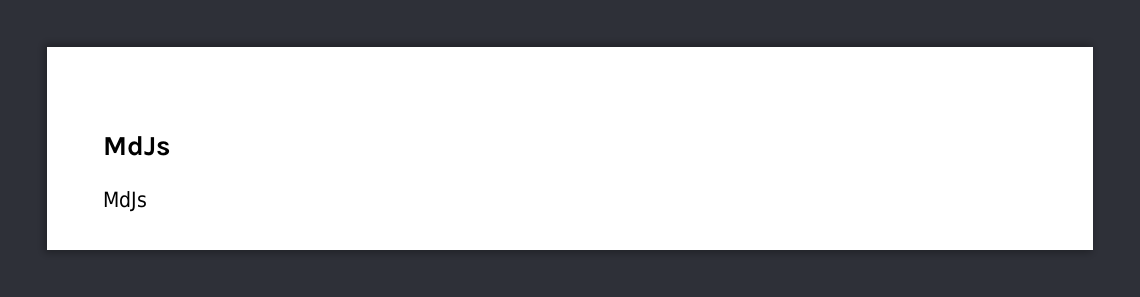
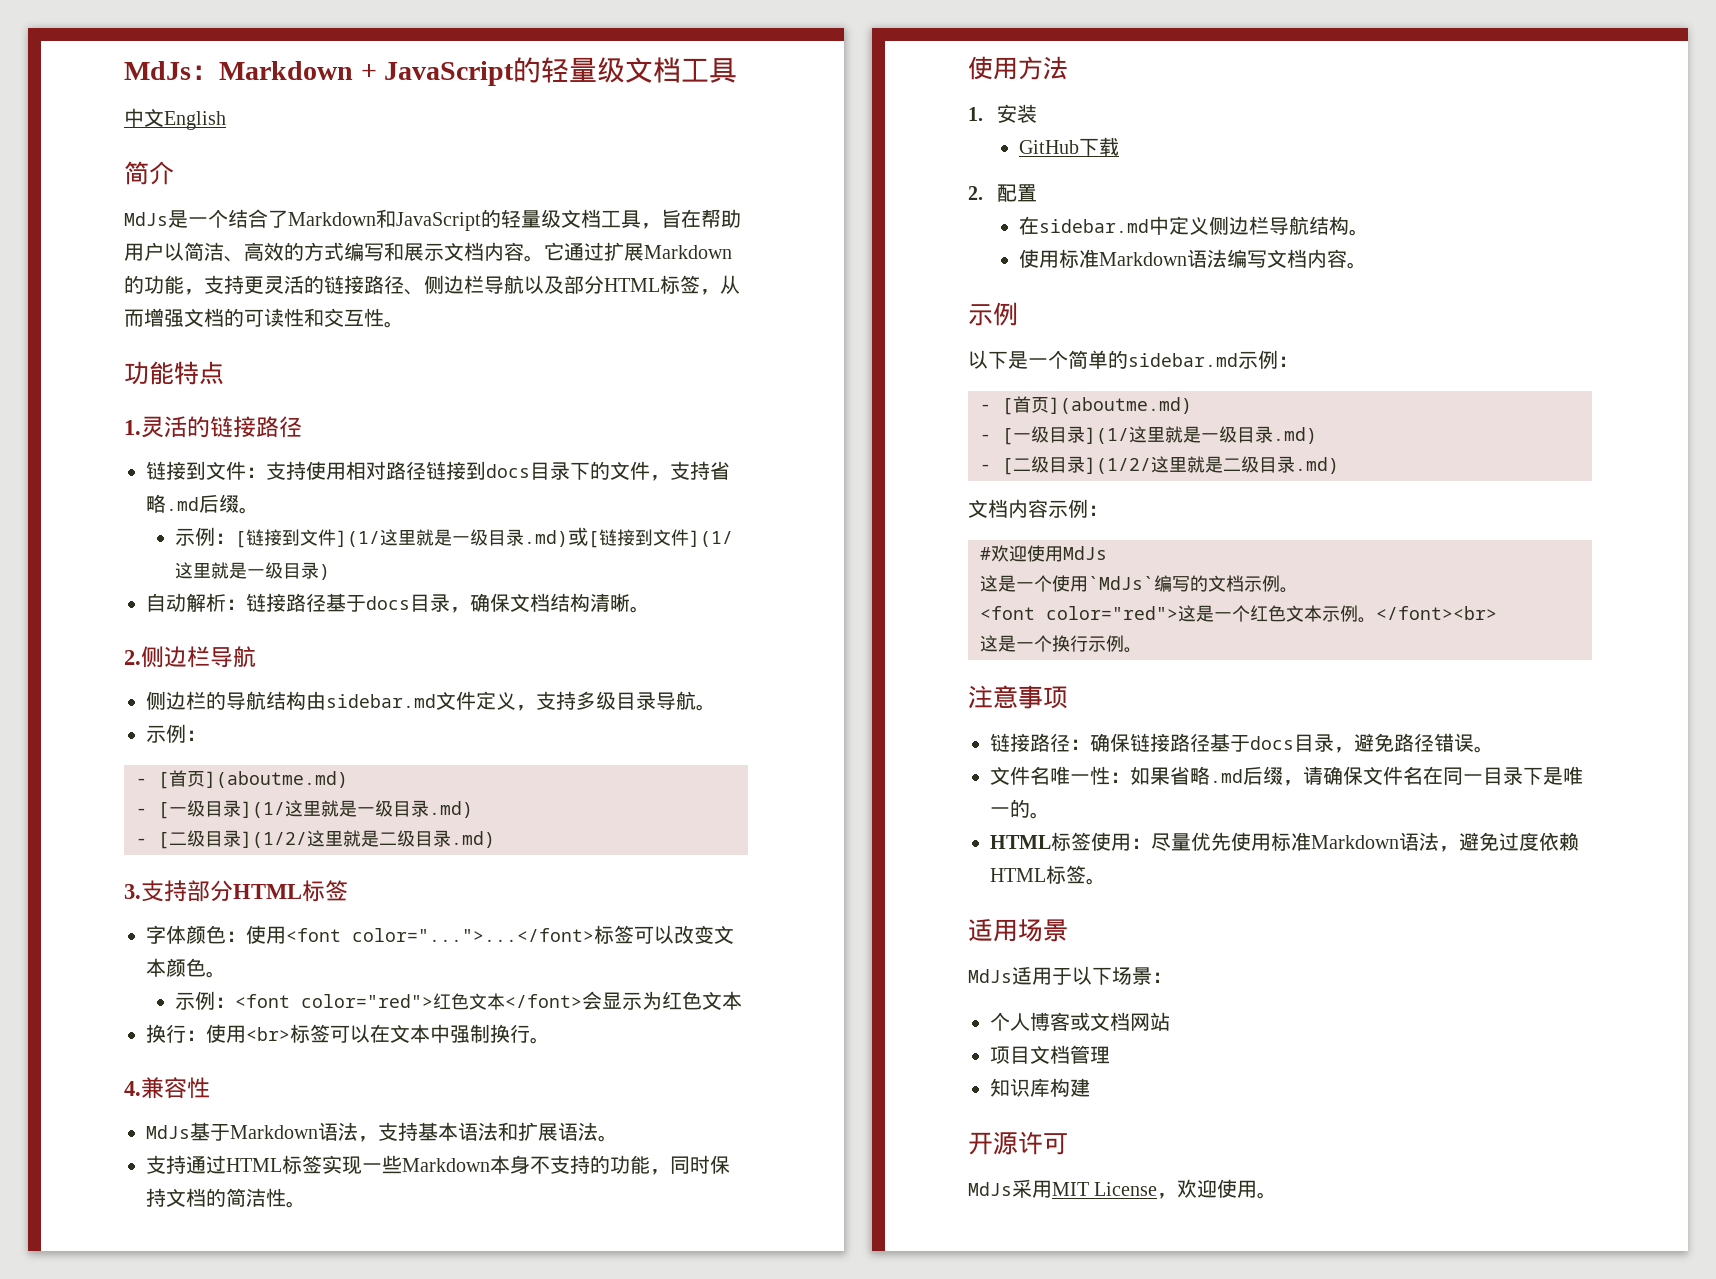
[103,136,171,156] [103,191,147,212] MdJs // MdJs -> [124,57,738,86] [124,108,226,130] [124,161,174,185] [124,209,741,231] [124,242,732,262] [124,275,740,295] [124,308,404,328] [124,361,224,385] [124,416,302,438] [146,461,730,481] [146,494,259,514] [175,527,734,548] [175,562,331,580] [146,593,650,613] [124,646,256,668] [146,691,716,711] [146,724,206,743] [136,770,348,789] [136,800,473,819] [136,830,495,849] [124,880,348,902] [146,925,734,944] [146,958,226,978] [175,991,743,1010] [146,1024,550,1044] [124,1077,210,1099] [146,1122,618,1142] [146,1155,730,1175] [146,1188,306,1208] [968,56,1068,80] [968,104,1038,123] [1019,137,1120,156] [968,184,1038,202] [1019,216,1370,236] [1019,249,1368,269] [968,302,1018,326] [968,350,1298,369] [980,396,1192,415] [980,426,1317,445] [980,456,1339,475] [968,499,1108,518] [980,545,1107,562] [980,575,1298,593] [980,605,1497,623] [980,635,1142,653] [968,685,1068,709] [990,733,1494,753] [990,766,1583,786] [990,799,1050,819] [990,832,1579,852] [990,865,1106,885] [968,919,1068,942] [968,966,1172,985] [990,1012,1170,1031] [990,1045,1110,1064] [990,1078,1090,1097] [968,1131,1068,1155] [968,1179,1278,1199] MdJs：Markdown + JavaScript的轻量级文档工具 // 中文English // 简介 // MdJs是一个结合了Markdown和JavaScript的轻量级文档工具，旨在帮助用户以简洁、高效的方式编写和展示文档内容。它通过扩展Markdown的功能，支持更灵活的链接路径、侧边栏导航以及部分HTML标签，从而增强文档的可读性和交互性。 // 功能特点 // 1.灵活的链接路径 // 链接到文件：支持使用相对路径链接到docs目录下的文件，支持省略.md后缀。 // 示例：[链接到文件](1/这里就是一级目录.md)或[链接到文件](1/这里就是一级目录) // 自动解析：链接路径基于docs目录，确保文档结构清晰。 // 2.侧边栏导航 // 侧边栏的导航结构由sidebar.md文件定义，支持多级目录导航。 // 示例： // - [首页](aboutme.md) // - [一级目录](1/这里就是一级目录.md) // - [二级目录](1/2/这里就是二级目录.md) // 3.支持部分HTML标签 // 字体颜色：使用<font color="...">...</font>标签可以改变文本颜色。 // 示例：<font color="red">红色文本</font>会显示为红色文本 // 换行：使用<br>标签可以在文本中强制换行。 // 4.兼容性 // MdJs基于Markdown语法，支持基本语法和扩展语法。 // 支持通过HTML标签实现一些Markdown本身不支持的功能，同时保持文档的简洁性。 // 使用方法 // 1.安装 // GitHub下载 // 2.配置 // 在sidebar.md中定义侧边栏导航结构。 // 使用标准Markdown语法编写文档内容。 // 示例 // 以下是一个简单的sidebar.md示例： // - [首页](aboutme.md) // - [一级目录](1/这里就是一级目录.md) // - [二级目录](1/2/这里就是二级目录.md) // 文档内容示例： // #欢迎使用MdJs // 这是一个使用`MdJs`编写的文档示例。 // <font color="red">这是一个红色文本示例。</font><br> // 这是一个换行示例。 // 注意事项 // 链接路径：确保链接路径基于docs目录，避免路径错误。 // 文件名唯一性：如果省略.md后缀，请确保文件名在同一目录下是唯一的。 // HTML标签使用：尽量优先使用标准Markdown语法，避免过度依赖HTML标签。 // 适用场景 // MdJs适用于以下场景： // 个人博客或文档网站 // 项目文档管理 // 知识库构建 // 开源许可 // MdJs采用MIT License，欢迎使用。

